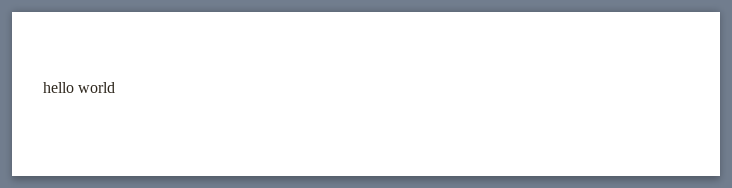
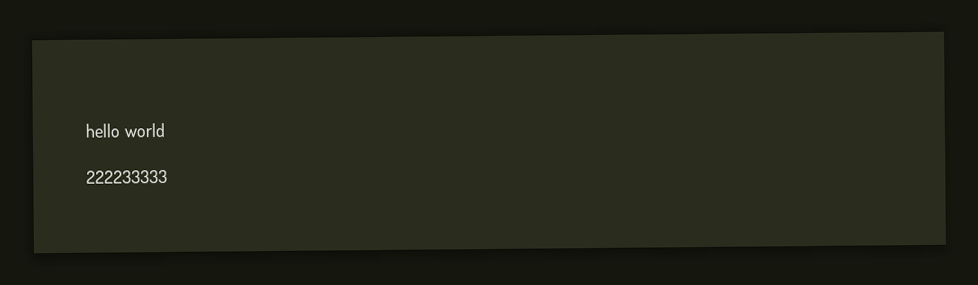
(116, 87) none -> [86,169,168,184] // 222233333

